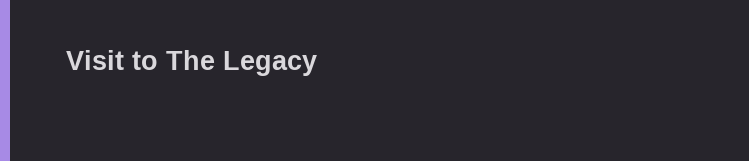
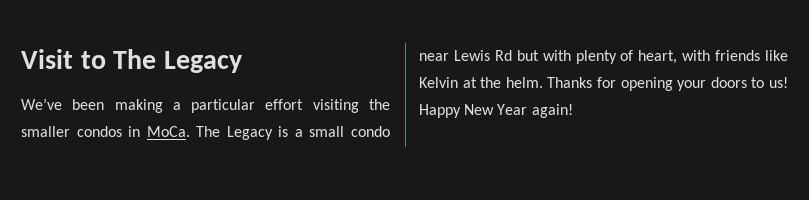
(317, 63) none -> [21,98,390,113] [21,126,390,140] [419,50,788,64] [419,77,788,91] [419,104,573,118] // We’ve been making a particular effort visiting the smaller condos in MoCa. The Legacy is a small condo near Lewis Rd but with plenty of heart, with friends like Kelvin at the helm. Thanks for opening your doors to us! Happy New Year again!

